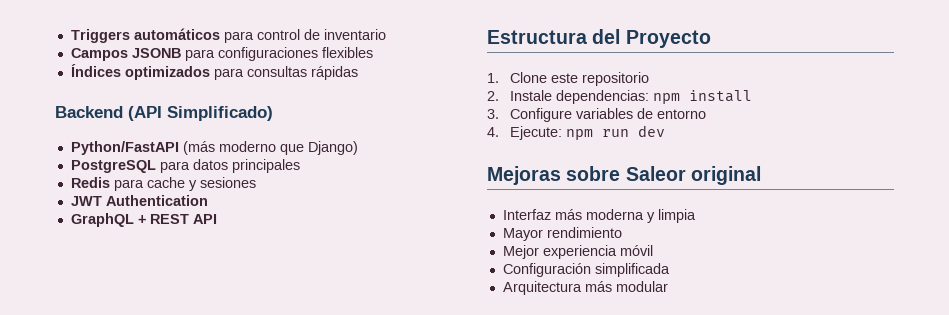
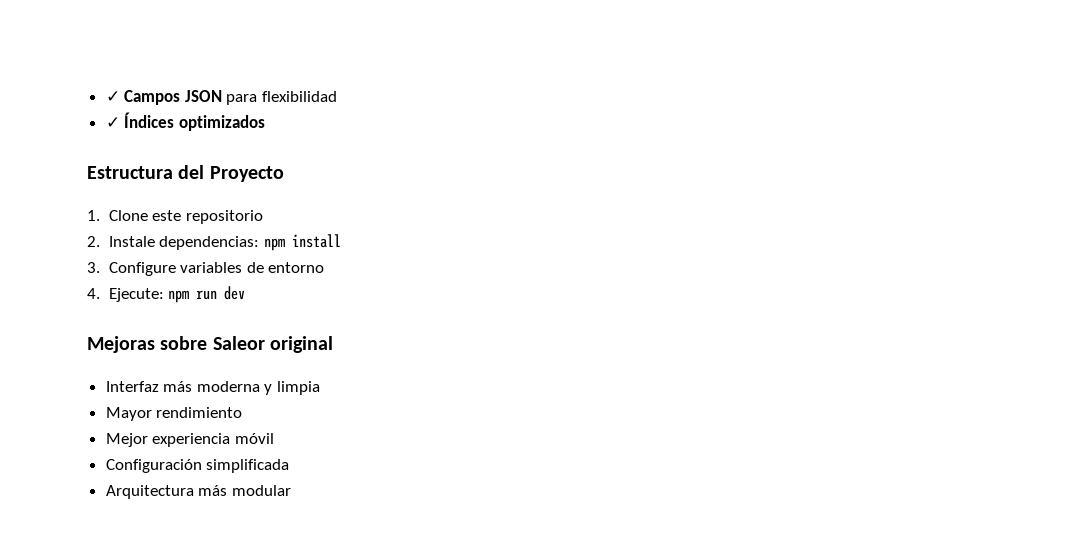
[70,28,386,43] [70,47,373,61] [70,64,358,80] [55,106,273,121] [70,141,358,155] [70,159,300,173] [70,177,256,191] [70,195,208,206] [70,213,217,227] Triggers automáticos para control de inventario // Campos JSONB para configuraciones flexibles // Índices optimizados para consultas rápidas // Backend (API Simplificado) // Python/FastAPI (más moderno que Django) // PostgreSQL para datos principales // Redis para cache y sesiones // JWT Authentication // GraphQL + REST API -> [105,90,338,105] [105,112,265,131] ✓ Campos JSON para flexibilidad // ✓ Índices optimizados

